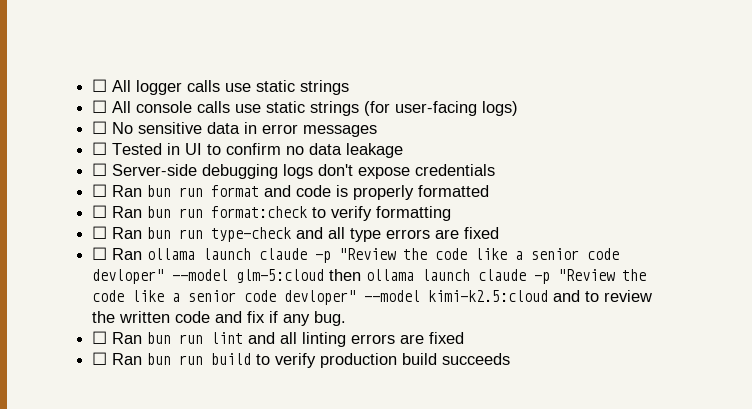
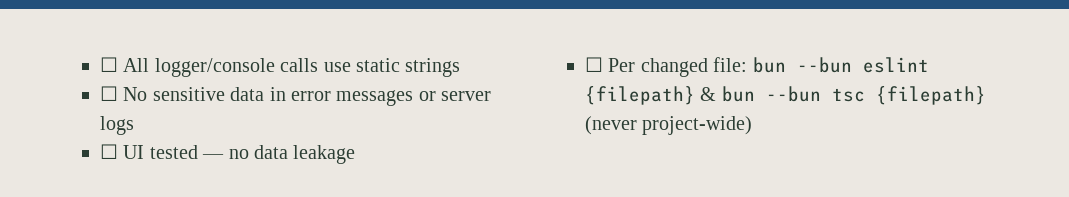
[92,79,350,95] [92,100,519,116] ☐ All logger calls use static strings // ☐ All console calls use static strings (for user-facing logs) -> [100,57,461,77] ☐ All logger/console calls use static strings
[92,142,404,158] [92,163,496,179] [92,184,490,200] [92,205,452,221] [92,226,500,242] [92,247,620,263] [92,269,647,284] [92,290,653,305] [92,311,347,326] [92,331,465,347] [92,352,511,368] // ☐ Tested in UI to confirm no data leakage // ☐ Server-side debugging logs don't expose credentials // ☐ Ran bun run format and code is properly formatted // ☐ Ran bun run format:check to verify formatting // ☐ Ran bun run type-check and all type errors are fixed // ☐ Ran ollama launch claude -p "Review the code like a senior code devloper" --model glm-5:cloud then ollama launch claude -p "Review the code like a senior code devloper" --model kimi-k2.5:cloud and to review the written code and fix if any bug. // ☐ Ran bun run lint and all linting errors are fixed // ☐ Ran bun run build to verify production build succeeds -> [418,91,492,101] [100,116,134,135] [100,144,356,164] [585,57,929,77] [585,86,986,105] [585,116,753,135] or server logs // ☐ UI tested — no data leakage // ☐ Per changed file: bun --bun eslint {filepath} & bun --bun tsc {filepath} (never project-wide)

